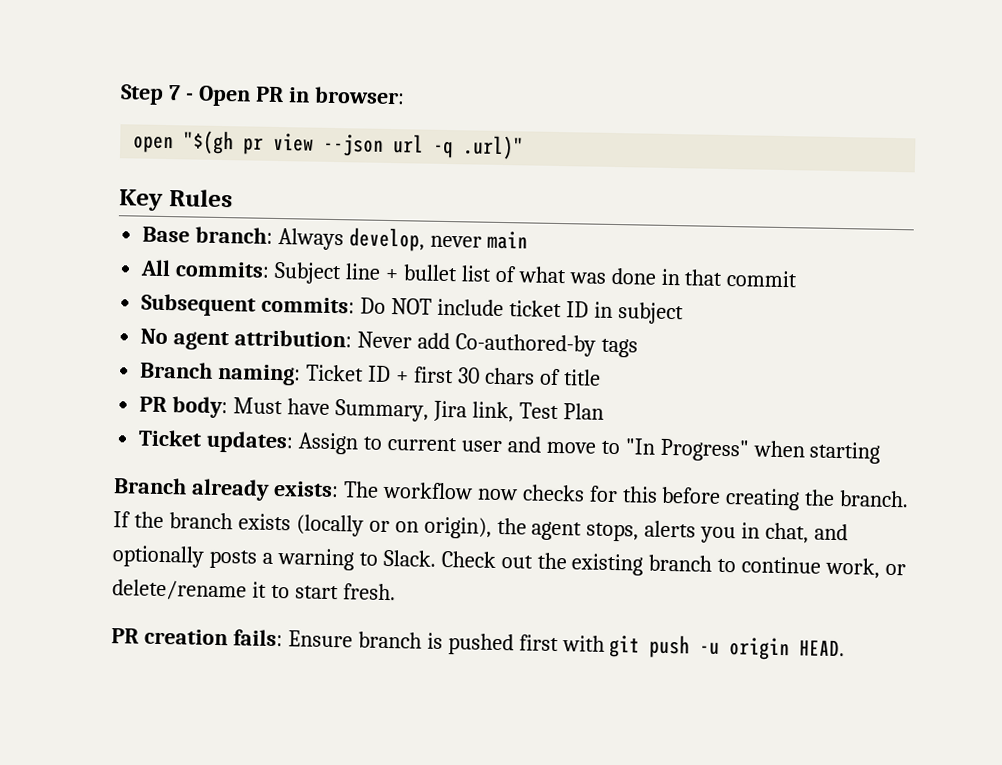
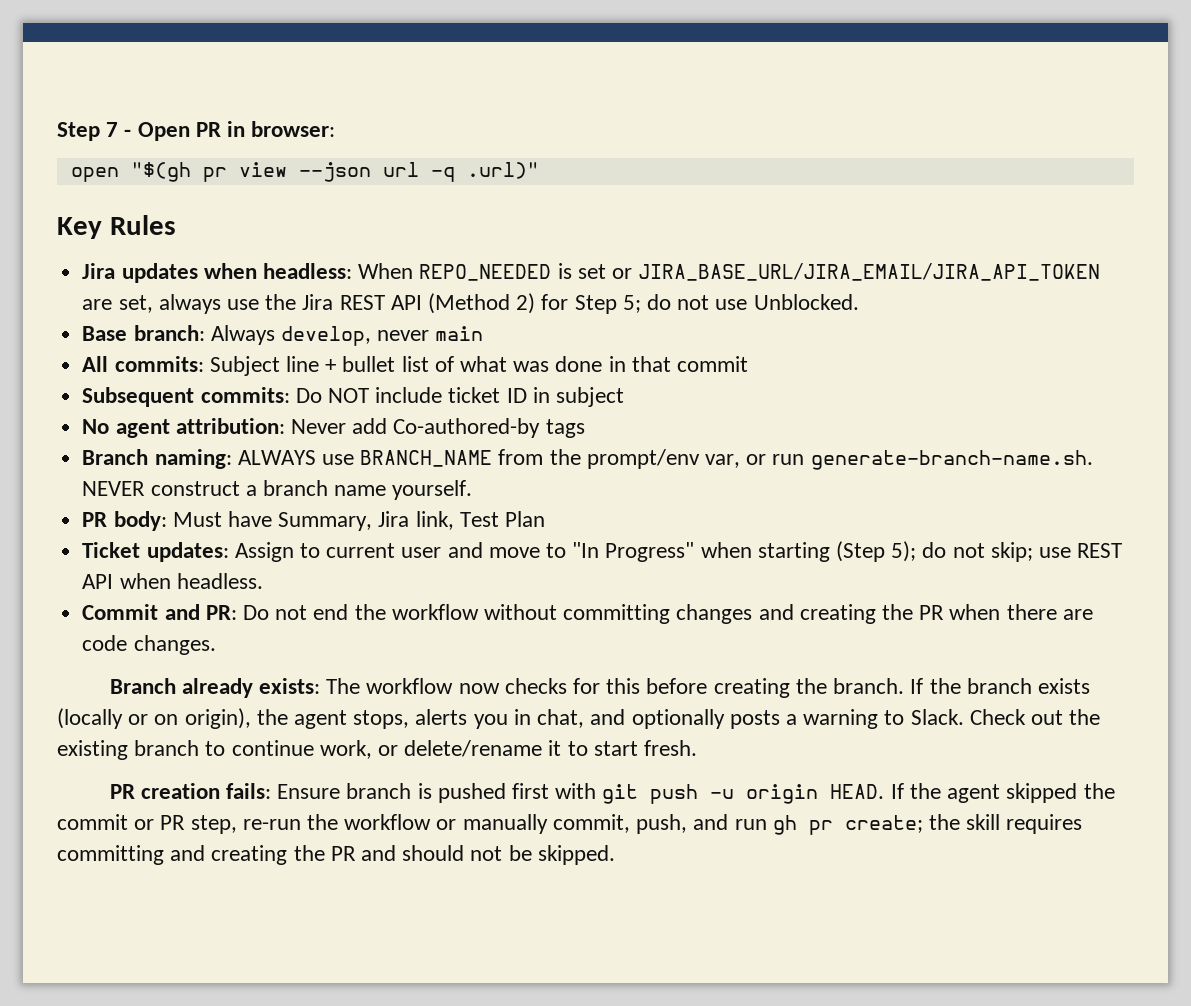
(233, 198) none -> [82,263,1101,283] [82,293,859,314] // Jira updates when headless: When REPO_NEEDED is set or JIRA_BASE_URL/JIRA_EMAIL/JIRA_API_TOKEN are set, always use the Jira REST API (Method 2) for Step 5; do not use Unblocked.
[306,364,601,386] Ticket ID + first 30 chars of title -> [237,449,1093,470] [82,480,473,500] ALWAYS use BRANCH_NAME from the prompt/env var, or run generate-branch-name.sh. NEVER construct a branch name yourself.
(881, 452) none -> [836,541,1123,562] [82,573,263,589] [82,604,1093,624] [82,635,216,655] (Step 5); do not skip; use REST API when headless. // Commit and PR: Do not end the workflow without committing changes and creating the PR when there are code changes.
(846, 648) none -> [890,783,1115,803] [57,814,1083,835] [57,845,615,865] If the agent skipped the commit or PR step, re-run the workflow or manually commit, push, and run gh pr create; the skill requires committing and creating the PR and should not be skipped.

